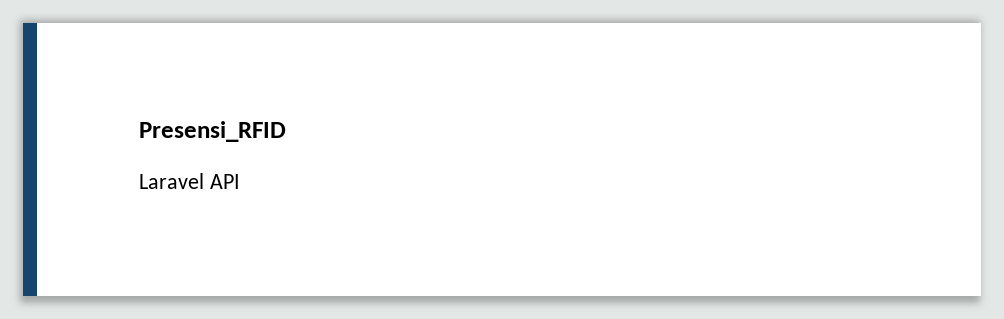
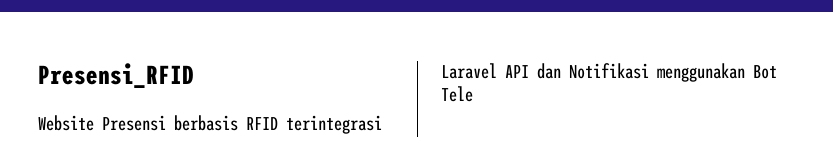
[139,173,240,189] Laravel API -> [38,115,382,134] [441,63,777,82] [441,86,473,102] Website Presensi berbasis RFID terintegrasi Laravel API dan Notifikasi menggunakan Bot Tele

